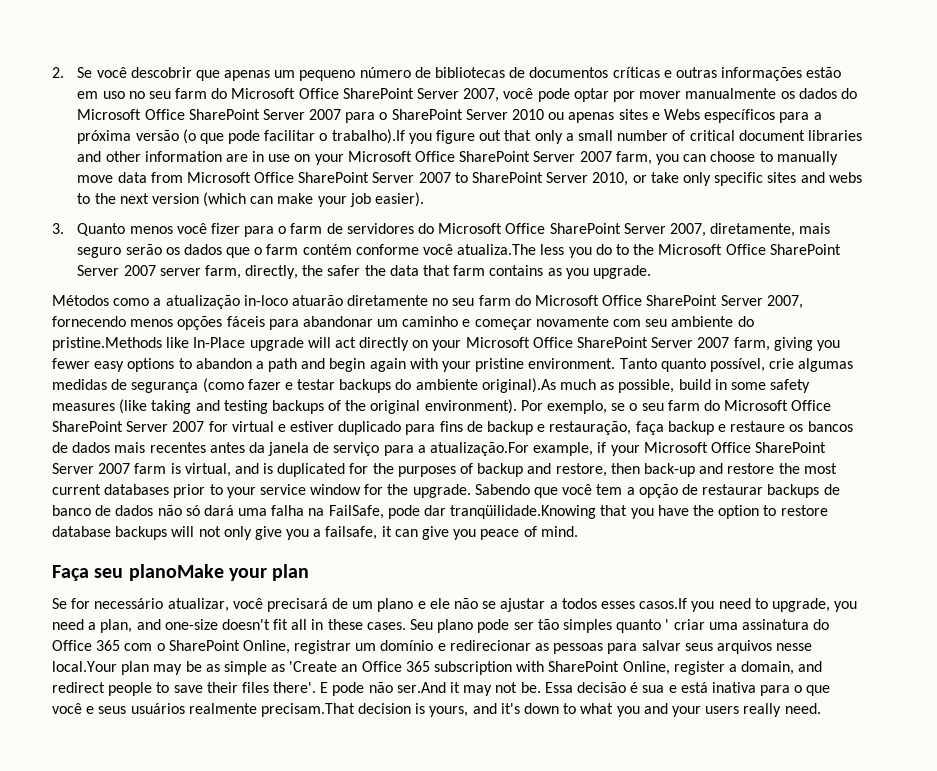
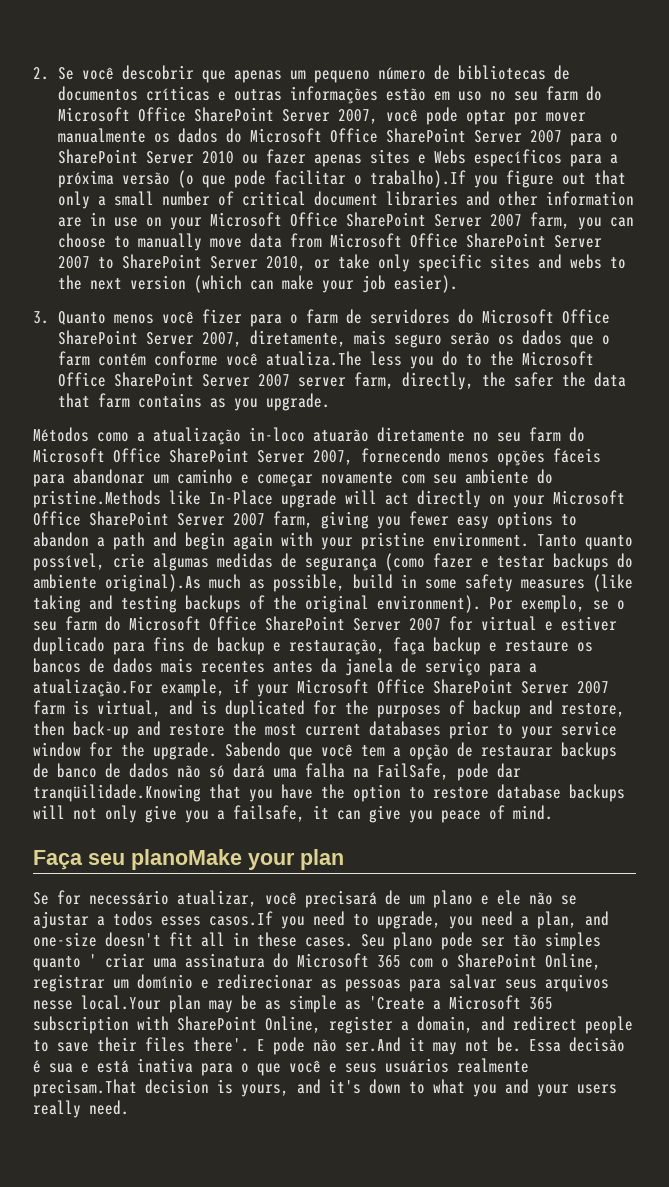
(565, 116) none -> [265,149,306,164] fazer
[52,640,92,651] Office -> [297,953,369,968] Microsoft
[341,661,402,672] an Office -> [433,995,521,1010] a Microsoft

